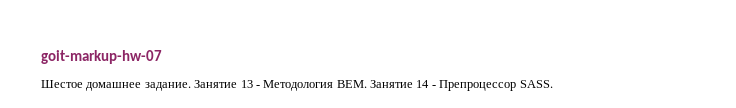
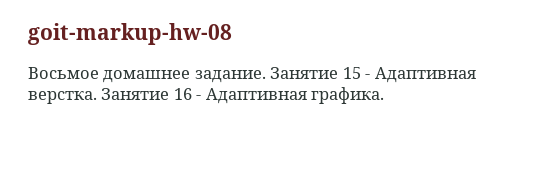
[41,50,162,64] [41,80,83,88] goit-markup-hw-07 // Шестое -> [28,23,232,45] [28,67,99,79] goit-markup-hw-08 // Восьмое
[240,80,553,91] 13 - Методология BEM. Занятие 14 - Препроцессор SASS. -> [342,67,476,83] [28,87,385,104] 15 - Адаптивная верстка. Занятие 16 - Адаптивная графика.

